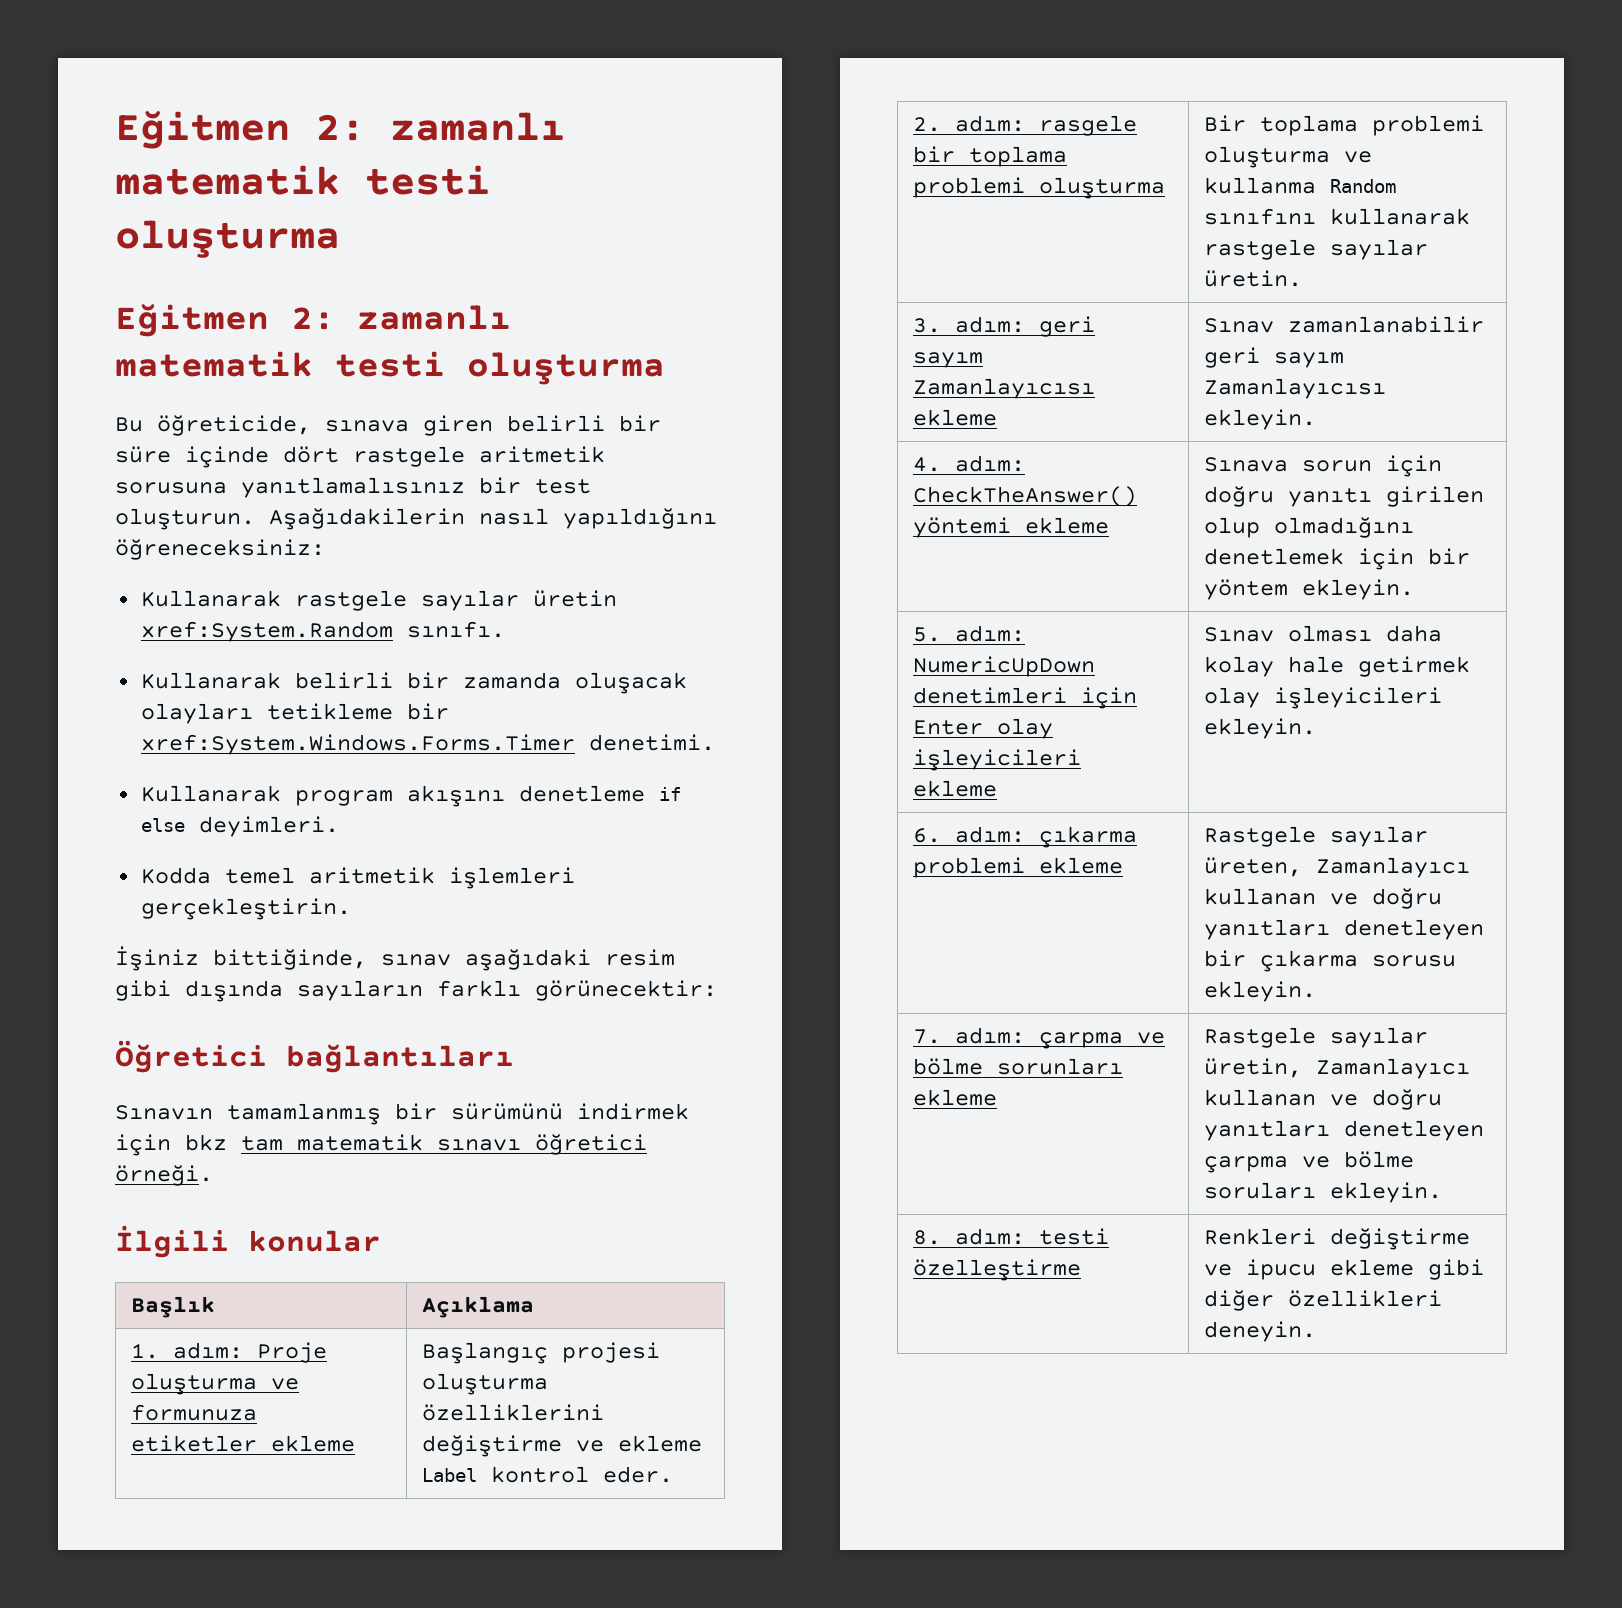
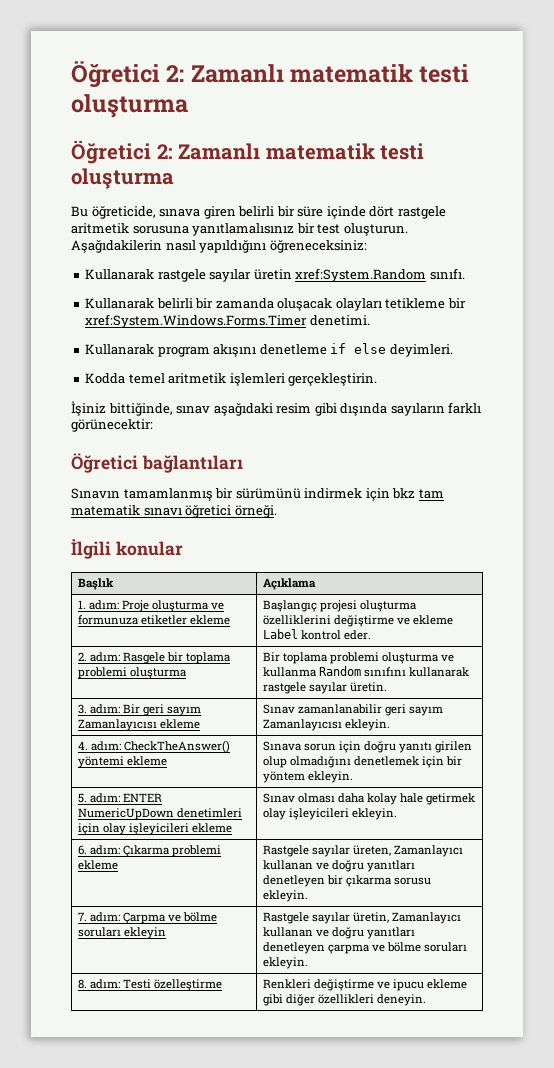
[115,110,565,149] [115,165,490,195] [115,220,340,258] [115,304,511,337] Eğitmen 2: zamanlı matematik testi oluşturma // Eğitmen 2: zamanlı -> [71,61,470,88] [71,94,188,118] [71,140,261,164] Öğretici 2: Zamanlı matematik testi oluşturma // Öğretici 2: Zamanlı
[1039,115,1138,136] rasgele -> [123,652,166,664] Rasgele
(1026, 324) none -> [123,704,141,713] Bir
(1026, 633) none -> [123,793,163,802] ENTER
[913,720,984,735] Enter -> (100, 829) none
[1039,826,1138,848] çıkarma -> [123,845,170,857] Çıkarma
[1039,1032,1166,1049] [913,1058,1124,1075] [913,1089,998,1106] çarpma ve bölme sorunları ekleme -> [123,912,218,924] [77,927,166,939] Çarpma ve bölme soruları ekleyin
[1039,1228,1110,1245] testi -> [123,979,152,989] Testi

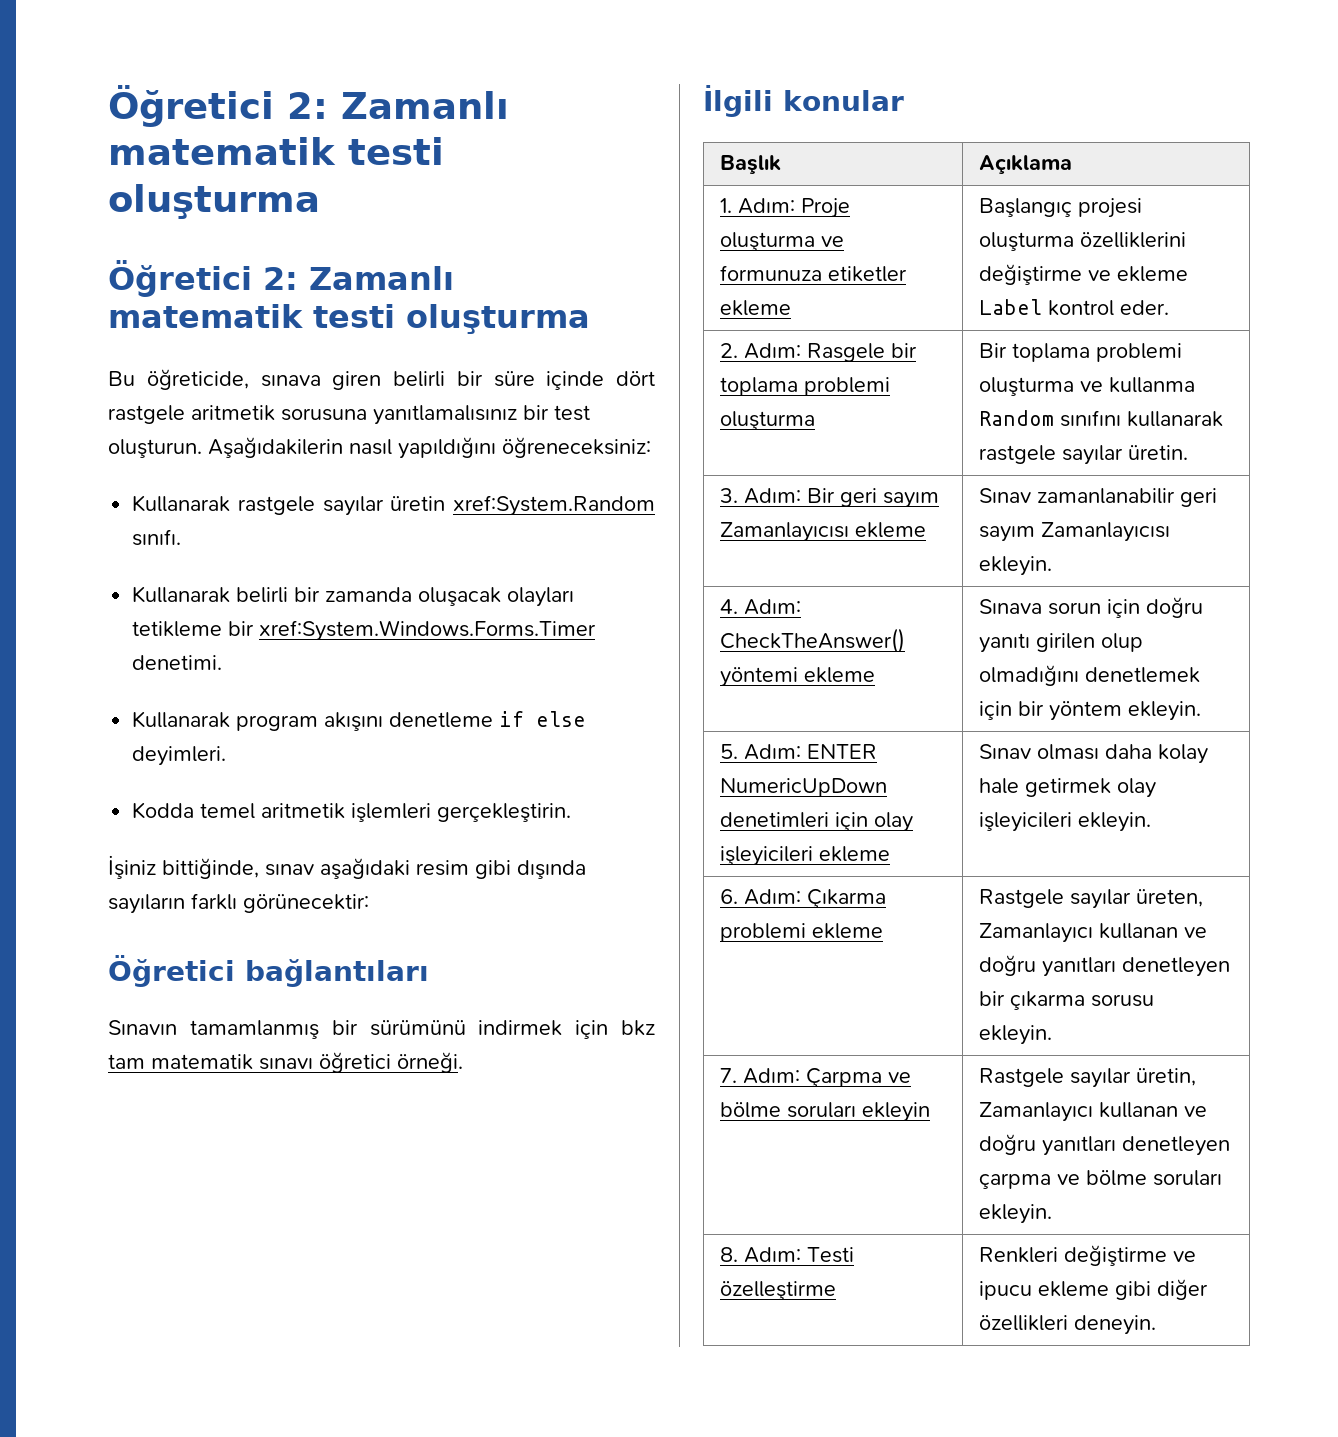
[88,600,119,610] adım: -> [738,198,796,214] Adım:
[89,652,120,662] adım: -> [744,343,802,359] Adım:
[89,704,120,714] adım: -> [744,488,802,504] Adım:
[90,741,121,751] adım: -> [744,599,802,615] Adım:
[89,793,120,803] adım: -> [744,744,802,760] Adım:
[89,845,120,855] adım: -> [744,889,802,905] Adım:
[89,912,120,922] adım: -> [743,1068,801,1084] Adım:
[89,979,120,989] adım: -> [744,1247,802,1263] Adım:

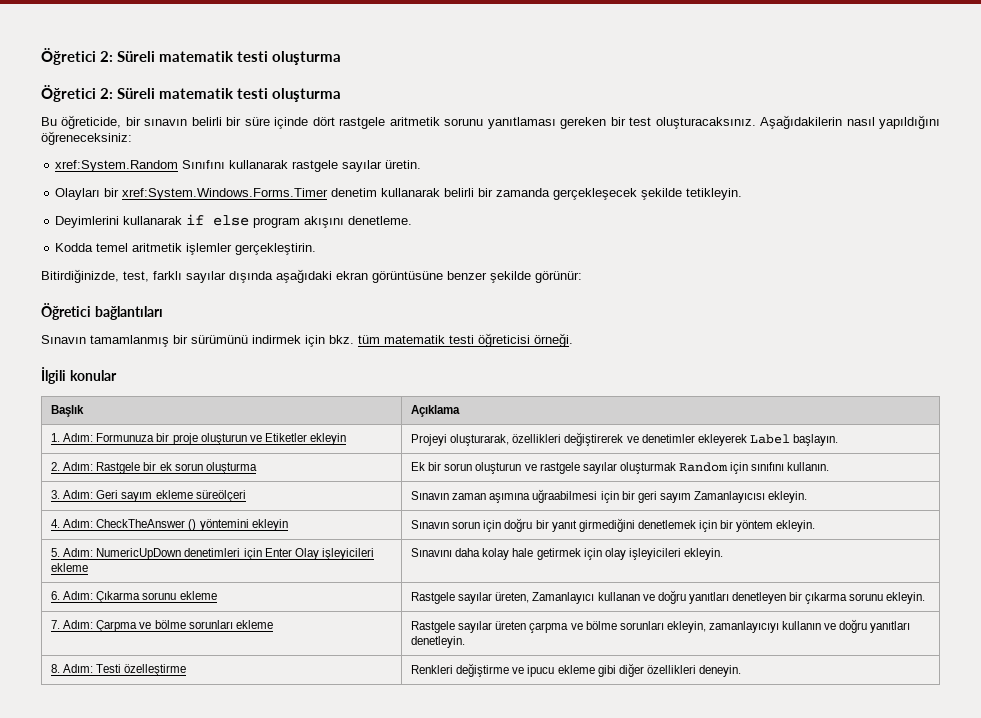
[108,85,509,127] Öğretici 2: Zamanlı -> [41,48,156,65] Öğretici 2: Süreli
[309,266,454,290] Zamanlı -> [117,88,155,99] Süreli
[260,371,382,390] sınava giren -> [125,117,188,126] bir sınavın
[281,405,517,425] sorusuna yanıtlamalısınız -> [444,117,607,129] sorunu yanıtlaması gereken
[108,439,202,458] oluşturun. -> [655,117,756,129] oluşturacaksınız.
[132,495,655,516] [132,529,182,546] [132,586,575,607] [132,620,597,641] [132,655,223,670] [132,711,587,731] [132,746,227,766] Kullanarak rastgele sayılar üretin xref:System.Random sınıfı. // Kullanarak belirli bir zamanda oluşacak olayları tetikleme bir xref:System.Windows.Forms.Timer denetimi. // Kullanarak program akışını denetleme if else deyimleri. -> [55,160,422,172] [55,188,743,200] [55,214,413,228] xref:System.Random Sınıfını kullanarak rastgele sayılar üretin. // Olayları bir xref:System.Windows.Forms.Timer denetim kullanarak belirli bir zamanda gerçekleşecek şekilde tetikleyin. // Deyimlerini kullanarak if else program akışını denetleme.
[351,803,432,822] işlemleri -> [186,243,233,255] işlemler
[108,855,586,879] [108,893,369,914] İşiniz bittiğinde, sınav aşağıdaki resim gibi dışında sayıların farklı görünecektir: -> [41,269,582,283] Bitirdiğinizde, test, farklı sayılar dışında aşağıdaki ekran görüntüsüne benzer şekilde görünür:
[621,1020,655,1036] [108,1052,391,1073] bkz tam matematik sınavı öğretici -> [329,333,530,347] bkz. tüm matematik testi öğreticisi
[801,198,851,218] [720,232,845,251] [720,265,908,282] [720,300,792,316] [979,198,1143,218] [979,232,1187,251] [979,264,1189,285] [979,299,1170,316] [720,343,918,362] [720,377,891,396] [720,411,816,430] [979,343,1183,362] [979,377,1196,396] [979,410,1224,427] [979,445,1189,465] [720,488,940,508] [720,522,927,542] [979,488,1176,504] Proje oluşturma ve formunuza etiketler ekleme | Başlangıç projesi oluşturma özelliklerini değiştirme ve ekleme Label kontrol eder. // 2. Adım: Rasgele bir toplama problemi oluşturma | Bir toplama problemi oluşturma ve kullanma Random sınıfını kullanarak rastgele sayılar üretin. // 3. Adım: Bir geri sayım Zamanlayıcısı ekleme | Sınav zamanlanabilir -> [96,433,346,445] [411,432,838,446] [51,462,257,474] [411,462,830,474] [51,490,246,502] [411,489,635,503] Formunuza bir proje oluşturun ve Etiketler ekleyin | Projeyi oluşturarak, özellikleri değiştirerek ve denetimler ekleyerek Label başlayın. // 2. Adım: Rastgele bir ek sorun oluşturma | Ek bir sorun oluşturun ve rastgele sayılar oluşturmak Random için sınıfını kullanın. // 3. Adım: Geri sayım ekleme süreölçeri | Sınavın zaman aşımına uğraabilmesi için bir
[720,628,906,653] [720,667,876,687] [979,597,1204,618] [979,633,1144,653] [979,665,1080,686] CheckTheAnswer() yöntemi ekleme | Sınava sorun için doğru yanıtı girilen olup olmadığını -> [96,519,288,531] [411,518,635,532] CheckTheAnswer () yöntemini ekleyin | Sınavın sorun için doğru bir yanıt girmediğini
[807,744,878,759] ENTER -> (94, 552) none
[874,812,914,832] olay -> [264,548,319,560] Enter Olay
[979,744,1100,760] Sınav olması -> [411,548,453,557] Sınavını
(1112, 787) none -> [583,548,602,560] için
[720,923,807,942] problemi -> [142,592,177,600] sorunu
[1091,994,1155,1007] sorusu -> [849,593,884,601] sorunu
[787,1102,931,1122] [979,1068,1197,1088] [979,1102,1208,1122] [979,1134,1231,1156] [979,1170,1223,1189] [979,1204,1053,1224] soruları ekleyin | Rastgele sayılar üretin, Zamanlayıcı kullanan ve doğru yanıtları denetleyen çarpma ve bölme soruları ekleyin. -> [188,620,273,629] [411,619,911,633] [411,636,466,648] sorunları ekleme | Rastgele sayılar üreten çarpma ve bölme sorunları ekleyin, zamanlayıcıyı kullanın ve doğru yanıtları denetleyin.

